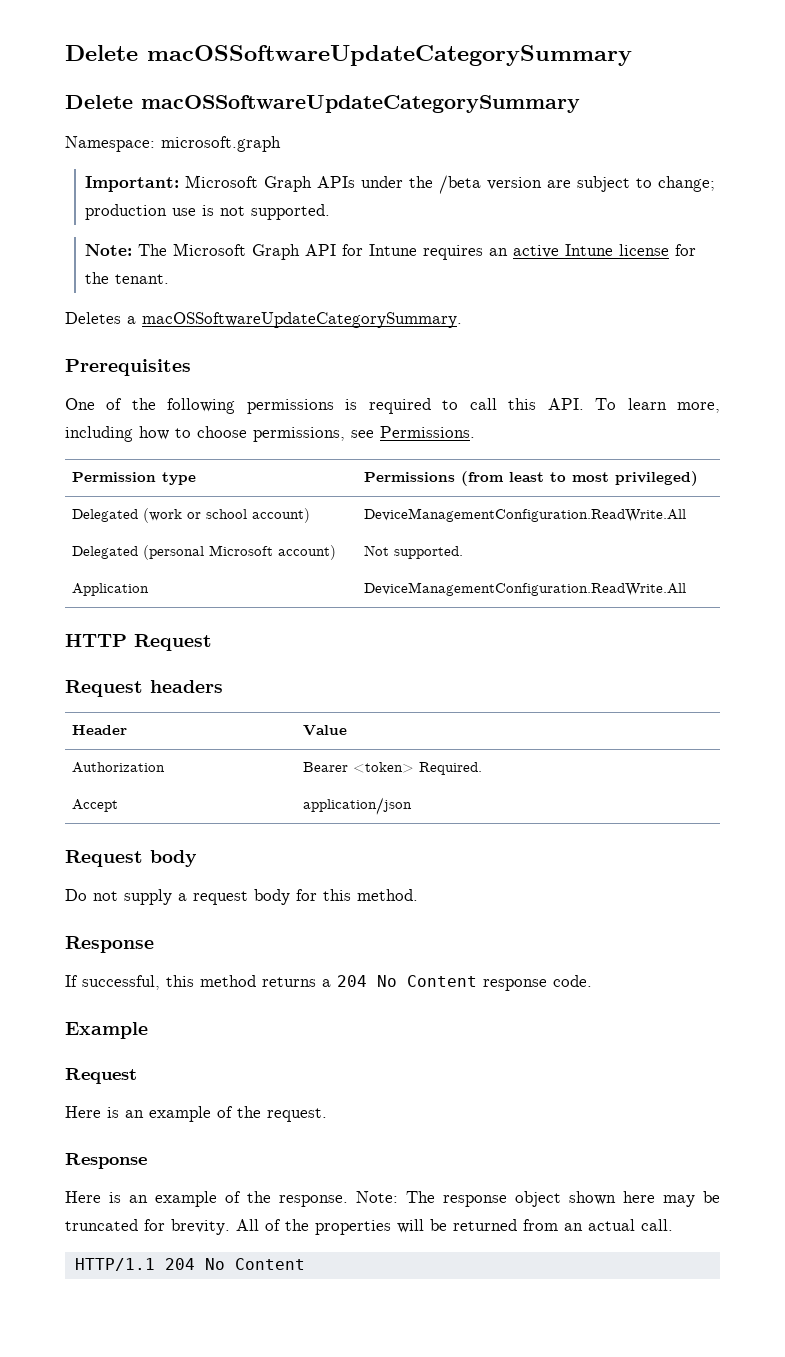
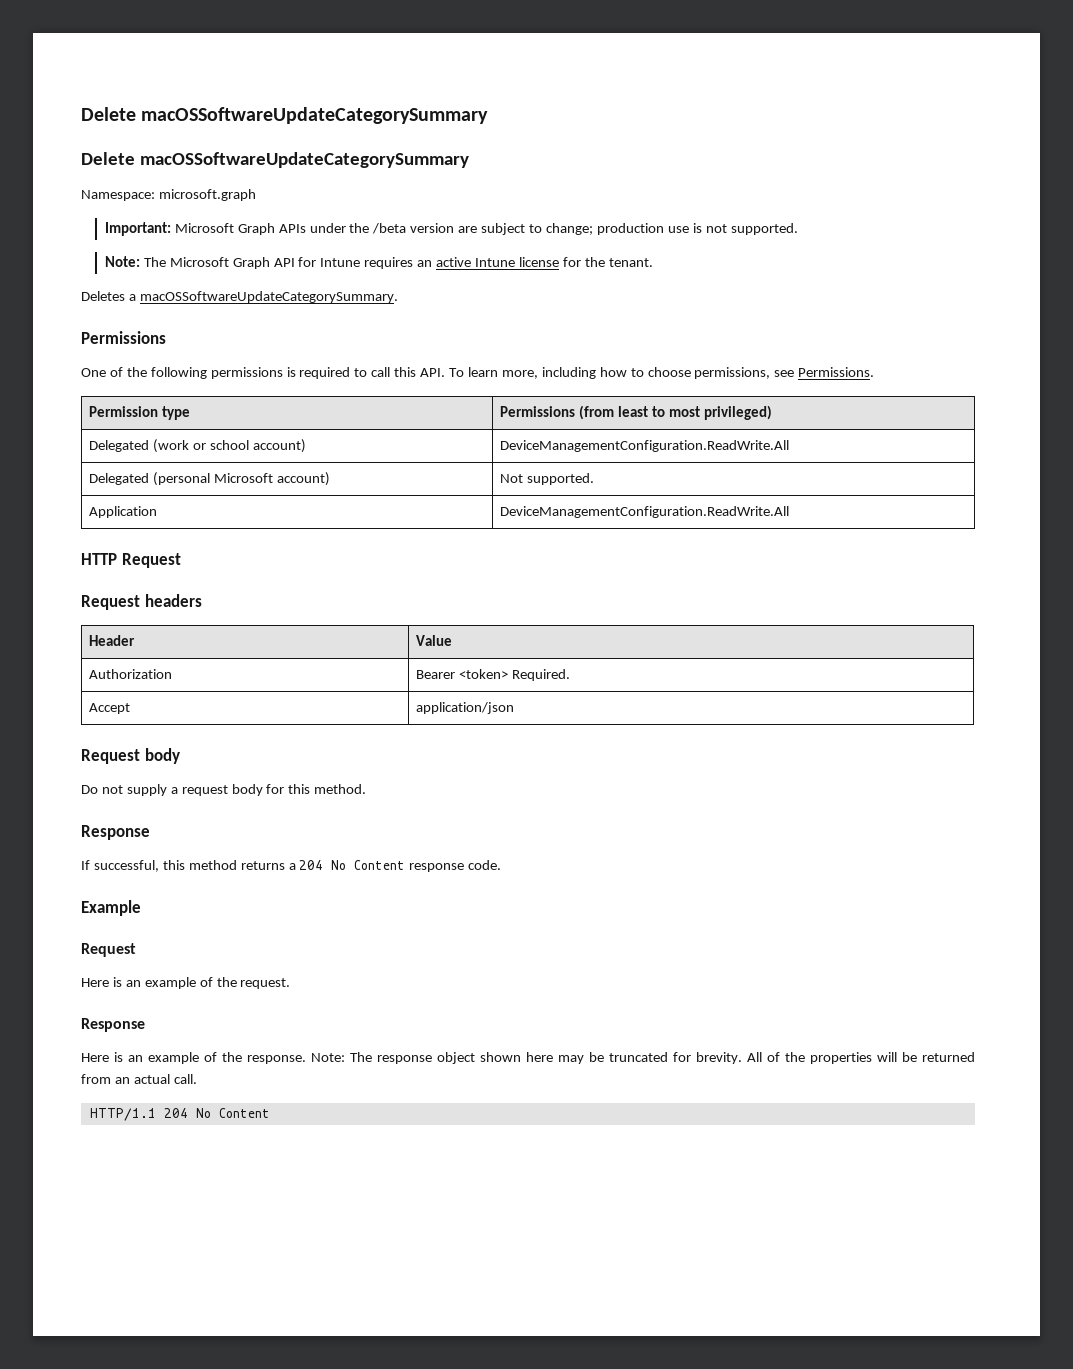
[65,359,191,376] Prerequisites -> [81,331,166,344] Permissions

